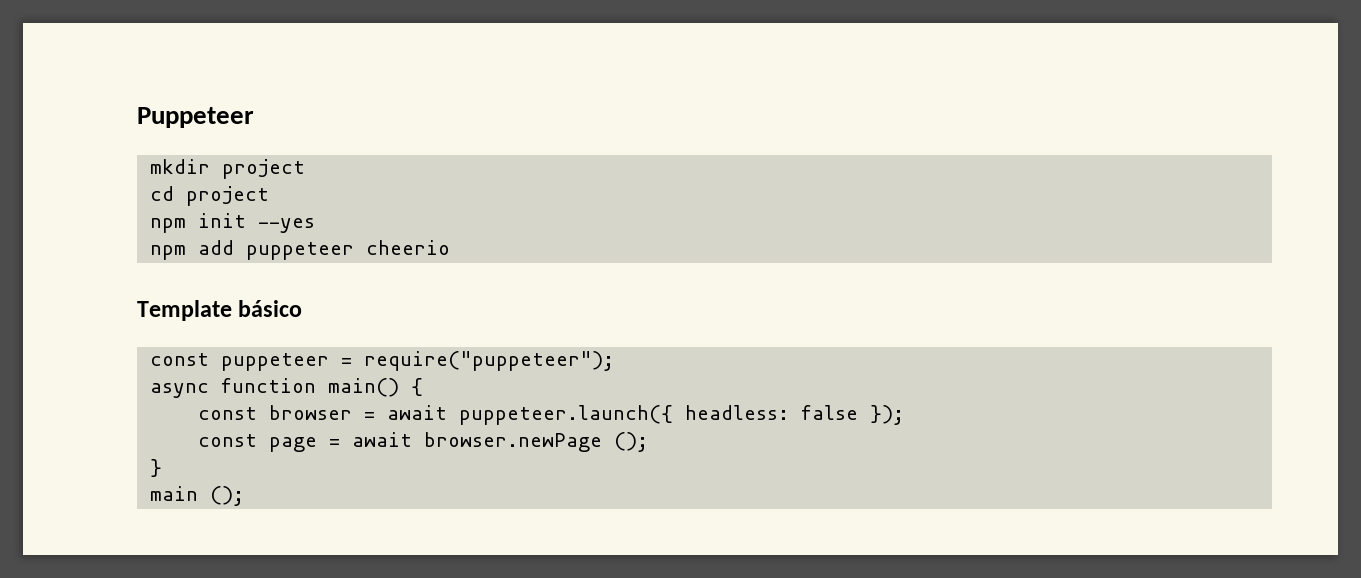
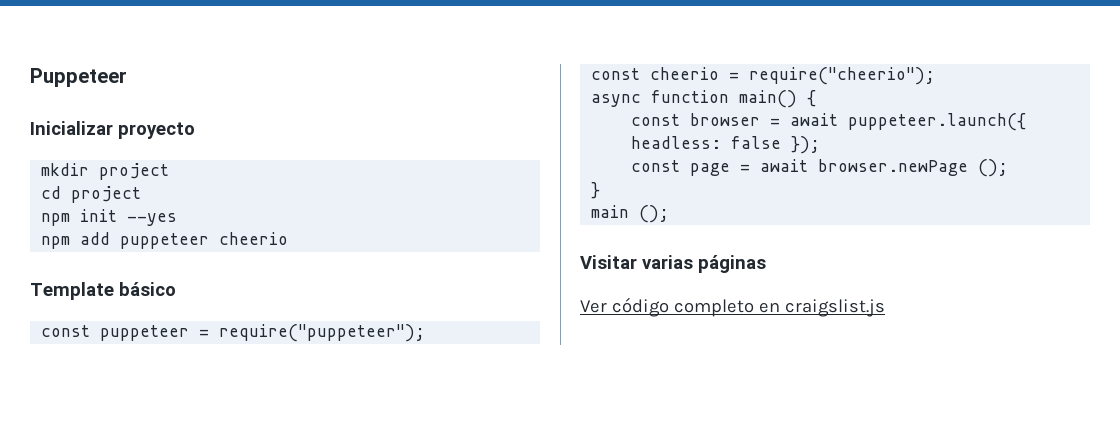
(254, 117) none -> [30,121,195,139] // Inicializar proyecto
(614, 361) none -> [591,67,936,85] // const cheerio = require("cheerio");
(244, 496) none -> [580,255,766,273] [580,297,885,317] // Visitar varias páginas // Ver código completo en craigslist.js

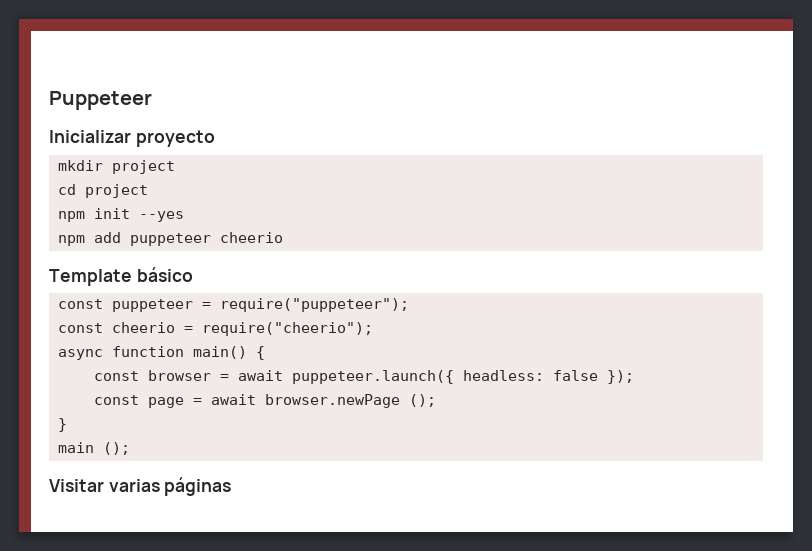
[580,297,885,317] // Ver código completo en craigslist.js -> (232, 486) none

